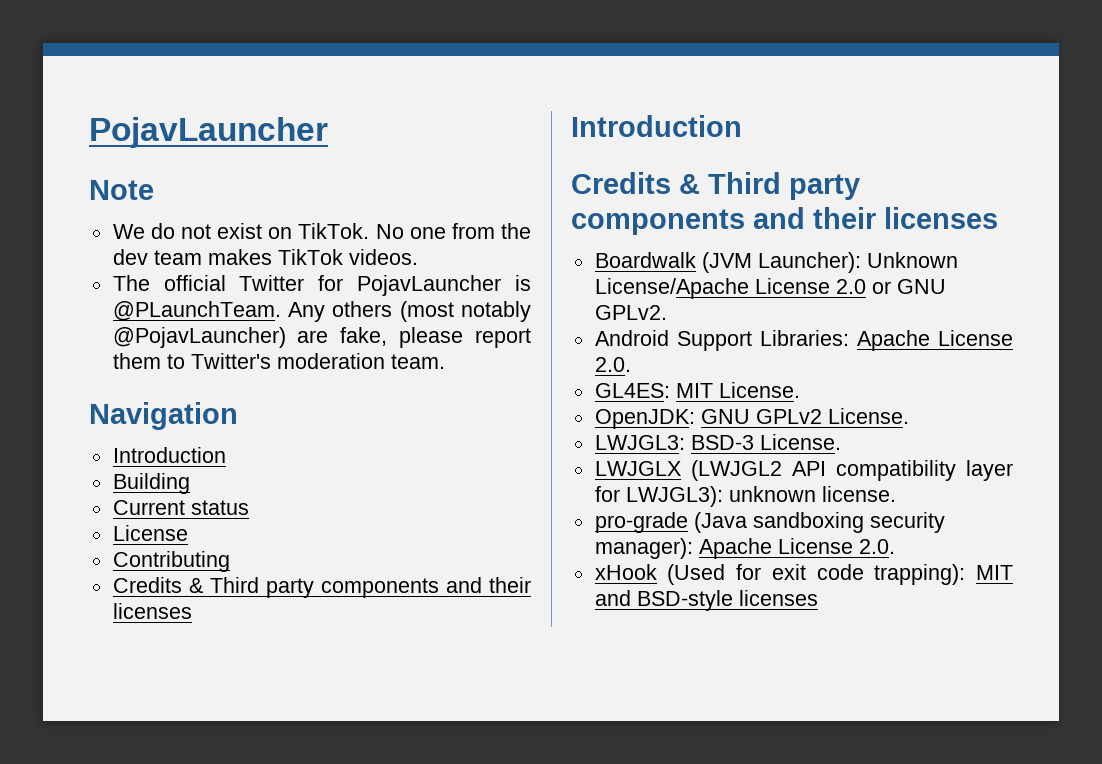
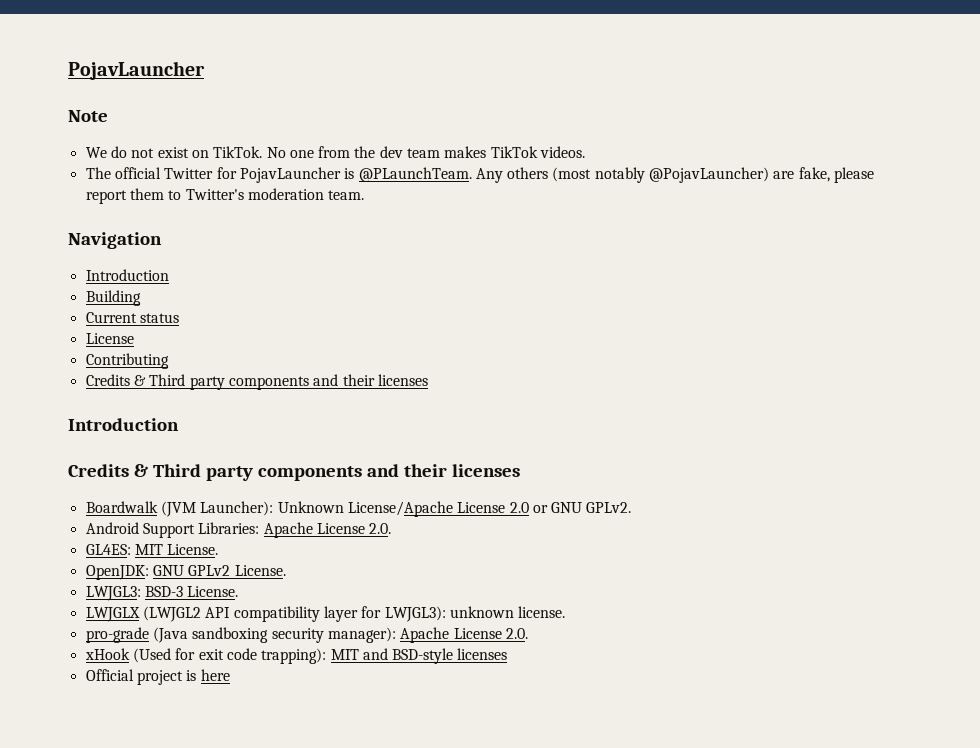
(818, 598) none -> [85,669,230,685] // Official project is here

